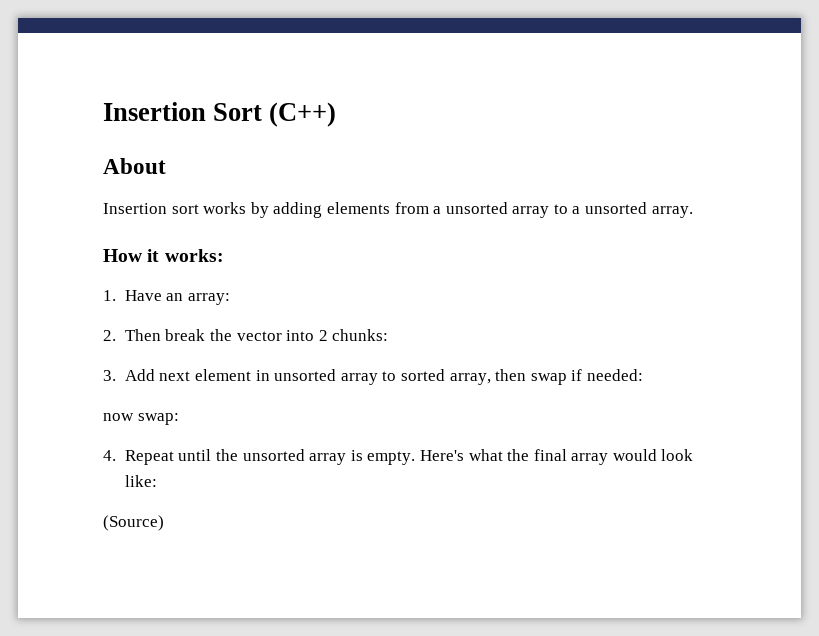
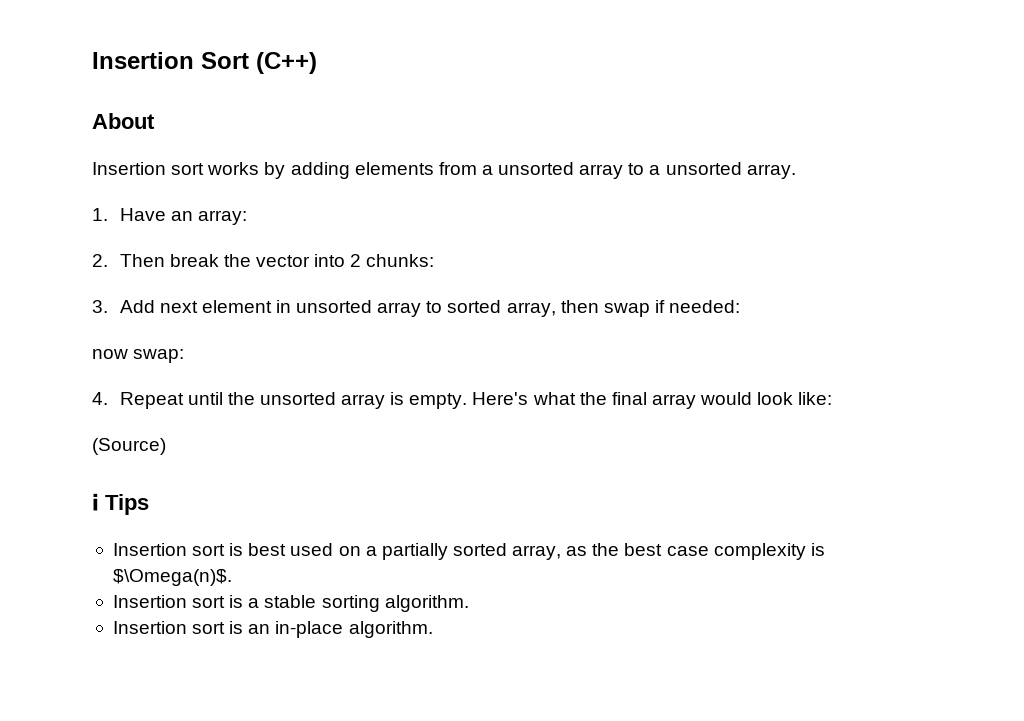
[103,249,224,262] // How it works: -> (796, 171) none
(164, 523) none -> [92,493,149,515] [112,543,825,560] [112,569,232,586] [112,595,469,612] [112,621,433,638] // ℹ Tips // Insertion sort is best used on a partially sorted array, as the best case complexity is $\Omega(n)$. // Insertion sort is a stable sorting algorithm. // Insertion sort is an in-place algorithm.

